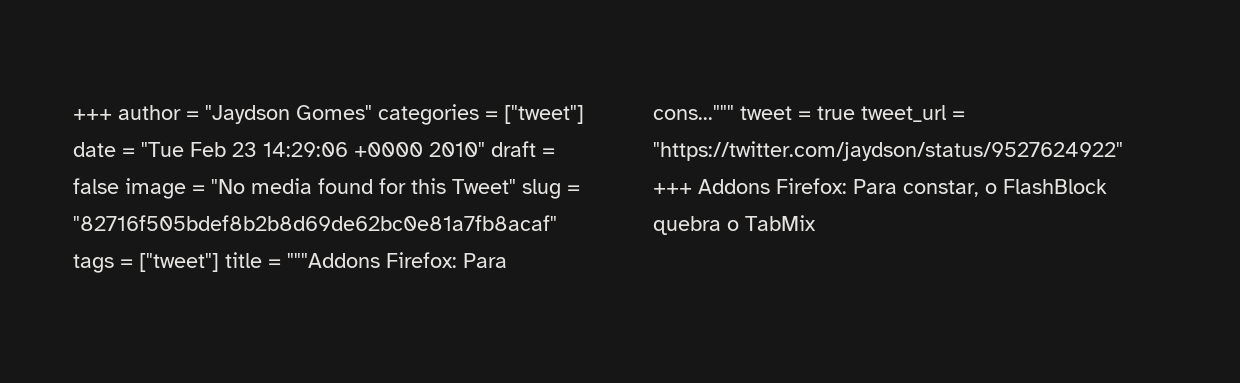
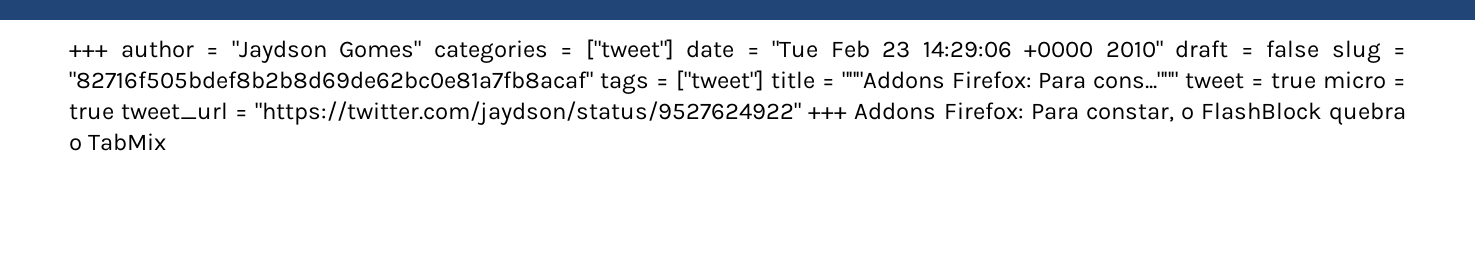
[125,178,516,199] image = "No media found for this Tweet" -> (1319, 49) none
(855, 113) none -> [1323,71,1406,89] [69,104,114,120] micro = true

